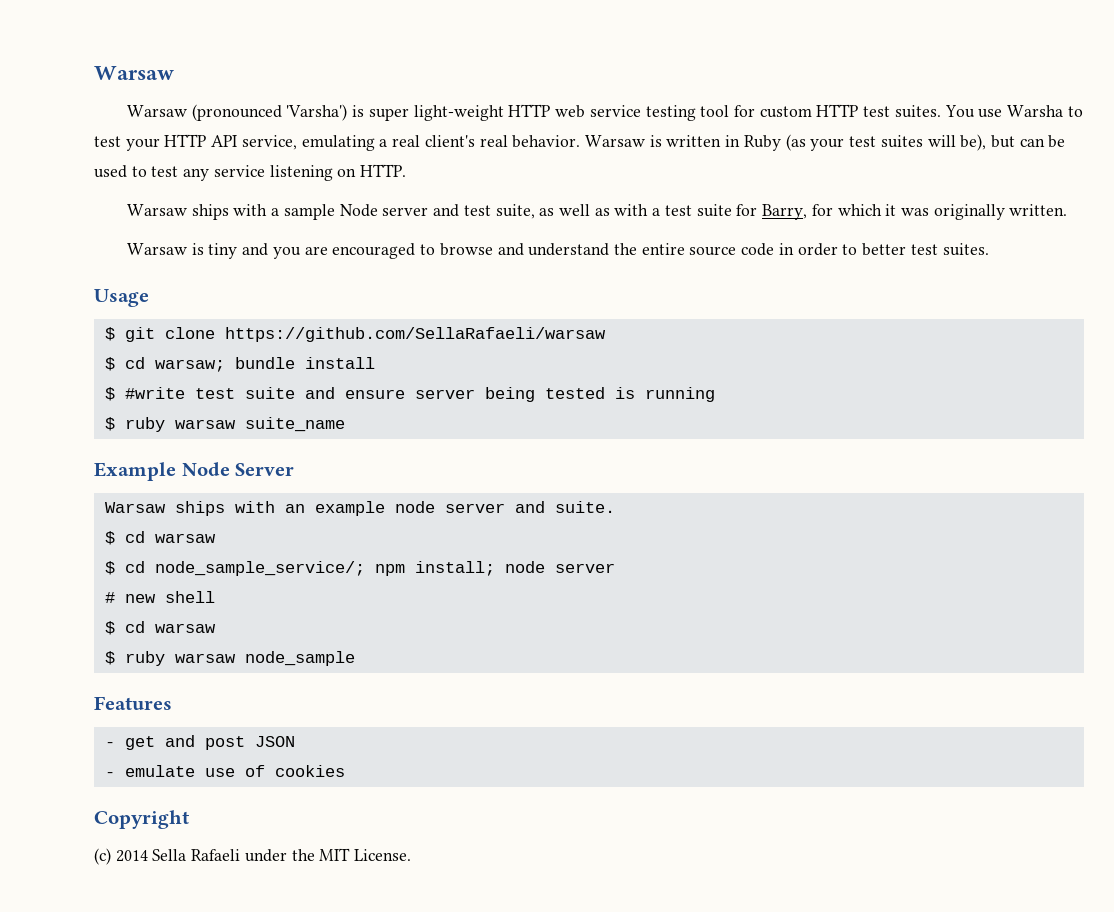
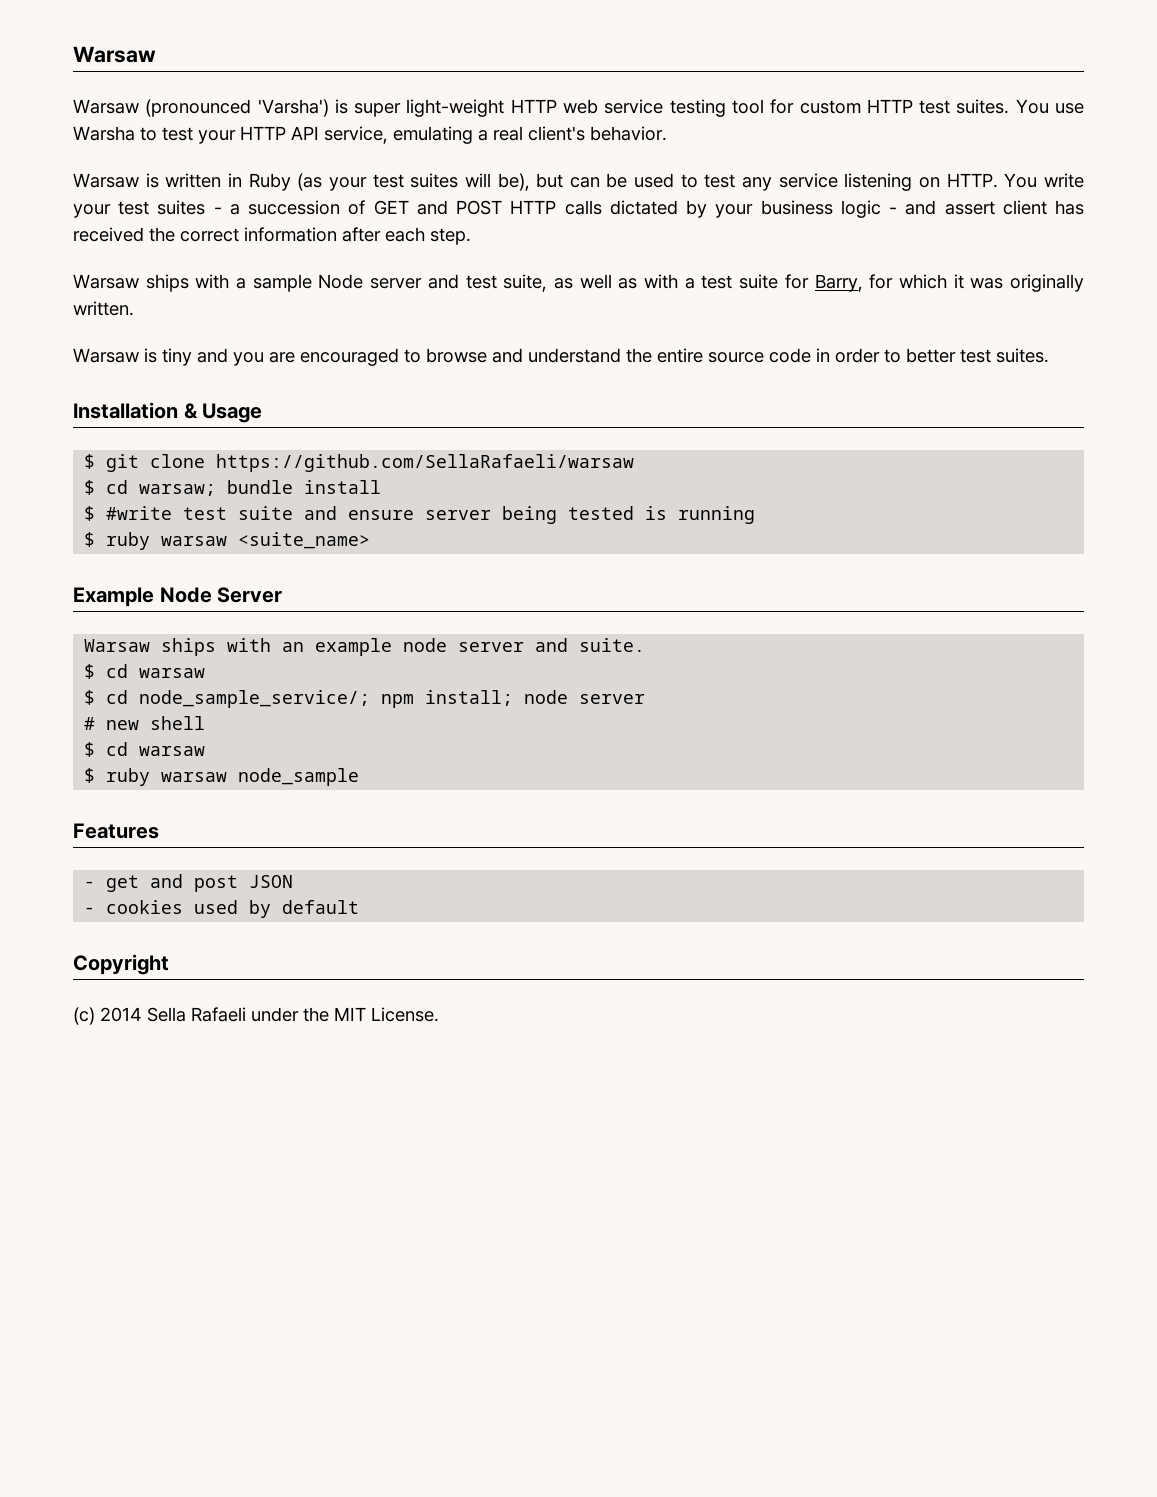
[479,135,508,147] real -> (585, 133) none
(581, 141) none -> (667, 133) //
(407, 170) none -> [1004,173,1085,188] [73,200,1084,218] [73,227,471,245] You write your test suites - a succession of GET and POST HTTP calls dictated by your business logic - and assert client has received the correct information after each step.
(989, 249) none -> [73,402,198,419] Installation &
[244,417,345,432] suite_name -> [238,532,371,549] <suite_name>
[124,765,345,777] emulate use of cookies -> [106,900,360,918] cookies used by default

